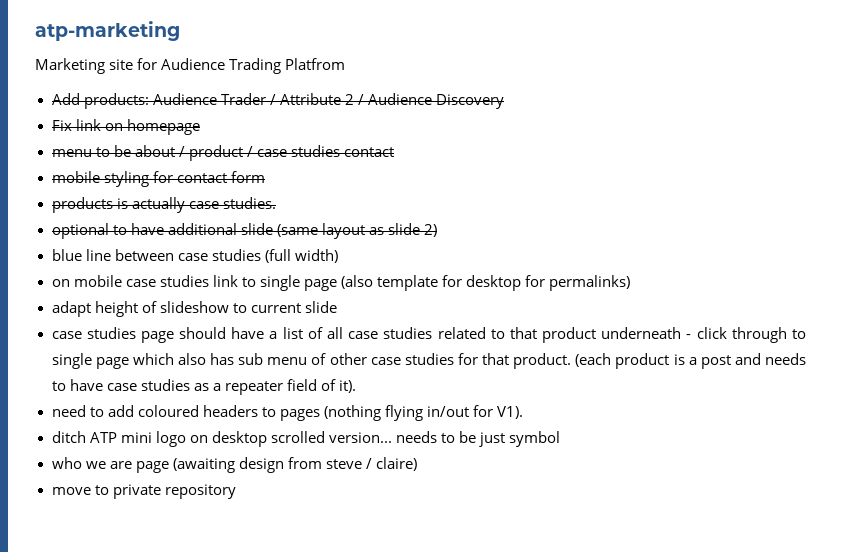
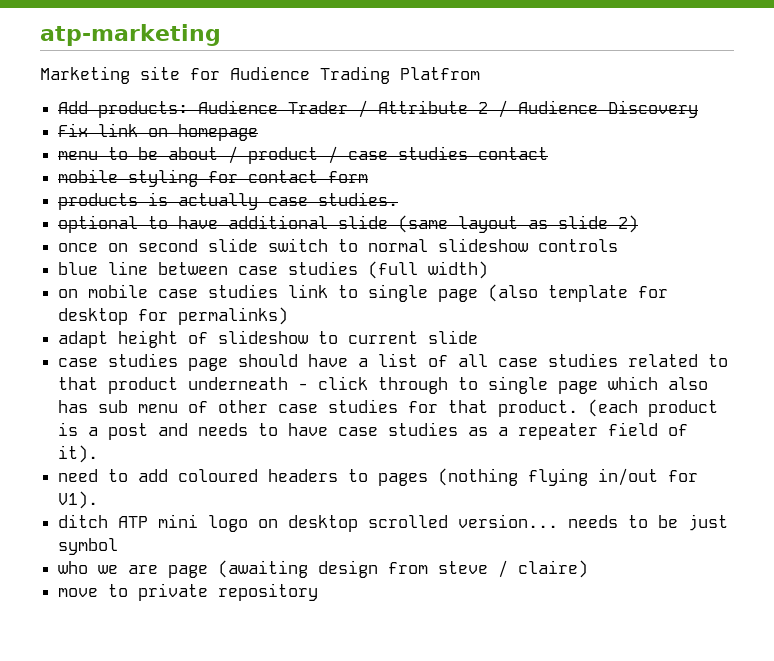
(437, 230) none -> [58,238,619,252] // once on second slide switch to normal slideshow controls

